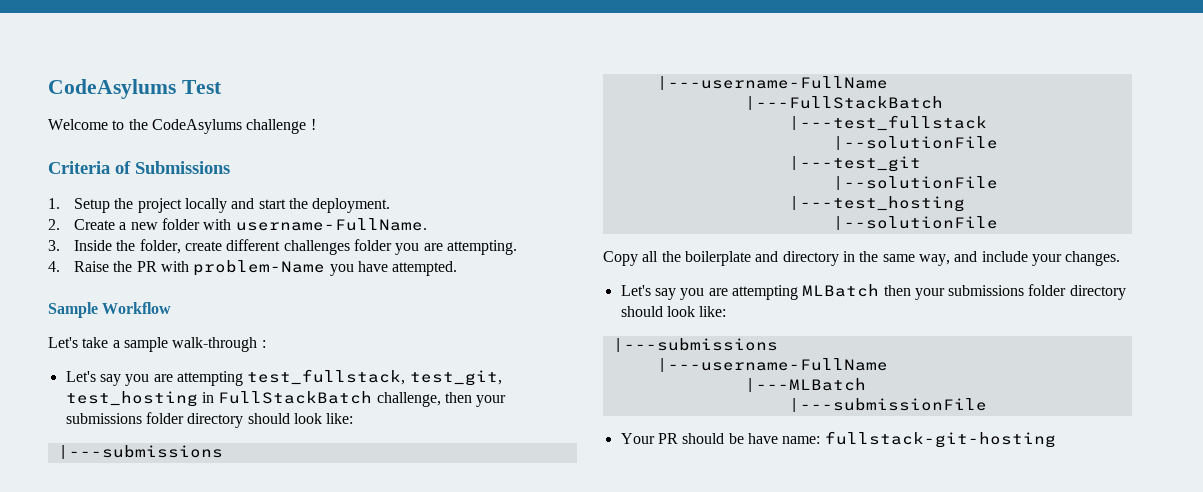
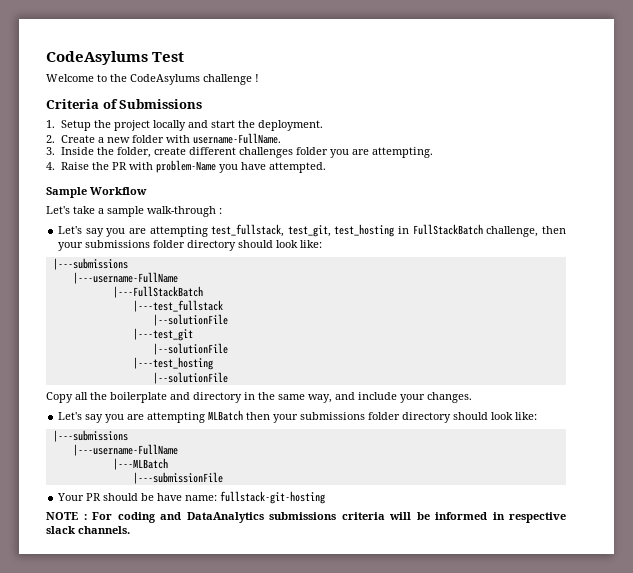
(1056, 439) none -> [46,512,566,523] [46,526,130,534] // NOTE : For coding and DataAnalytics submissions criteria will be informed in respective slack channels.

